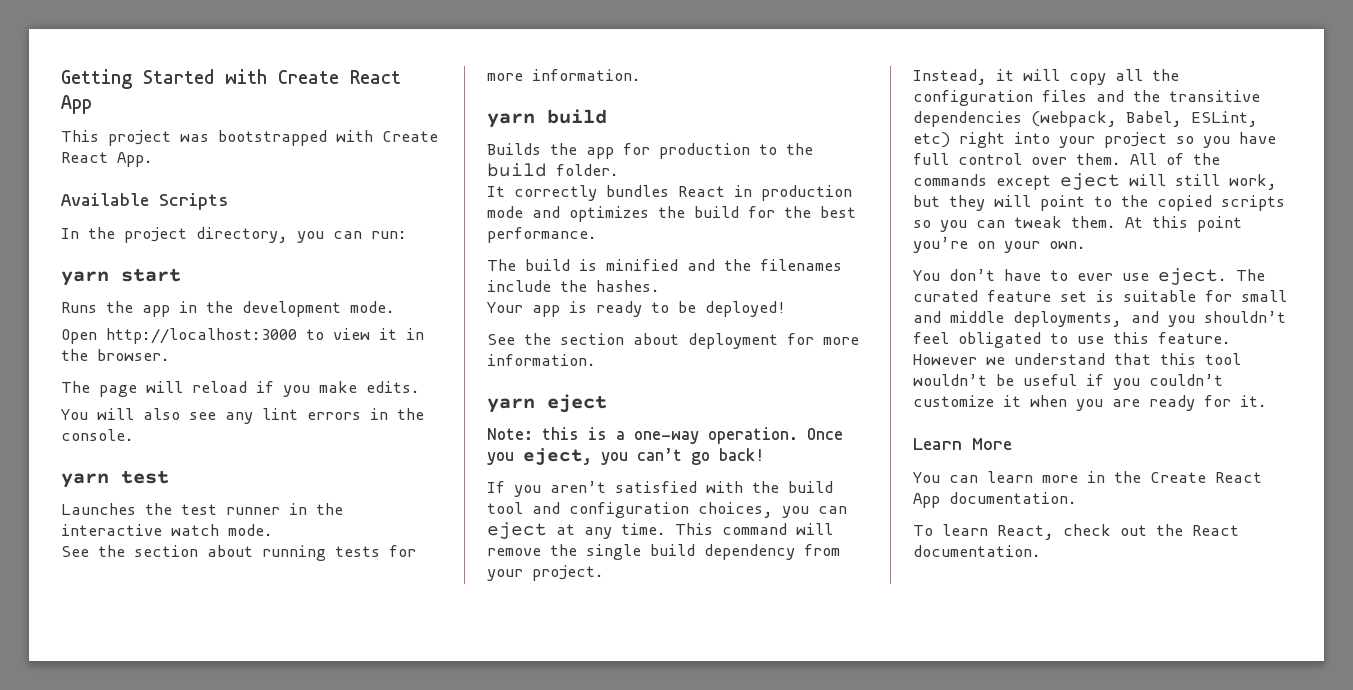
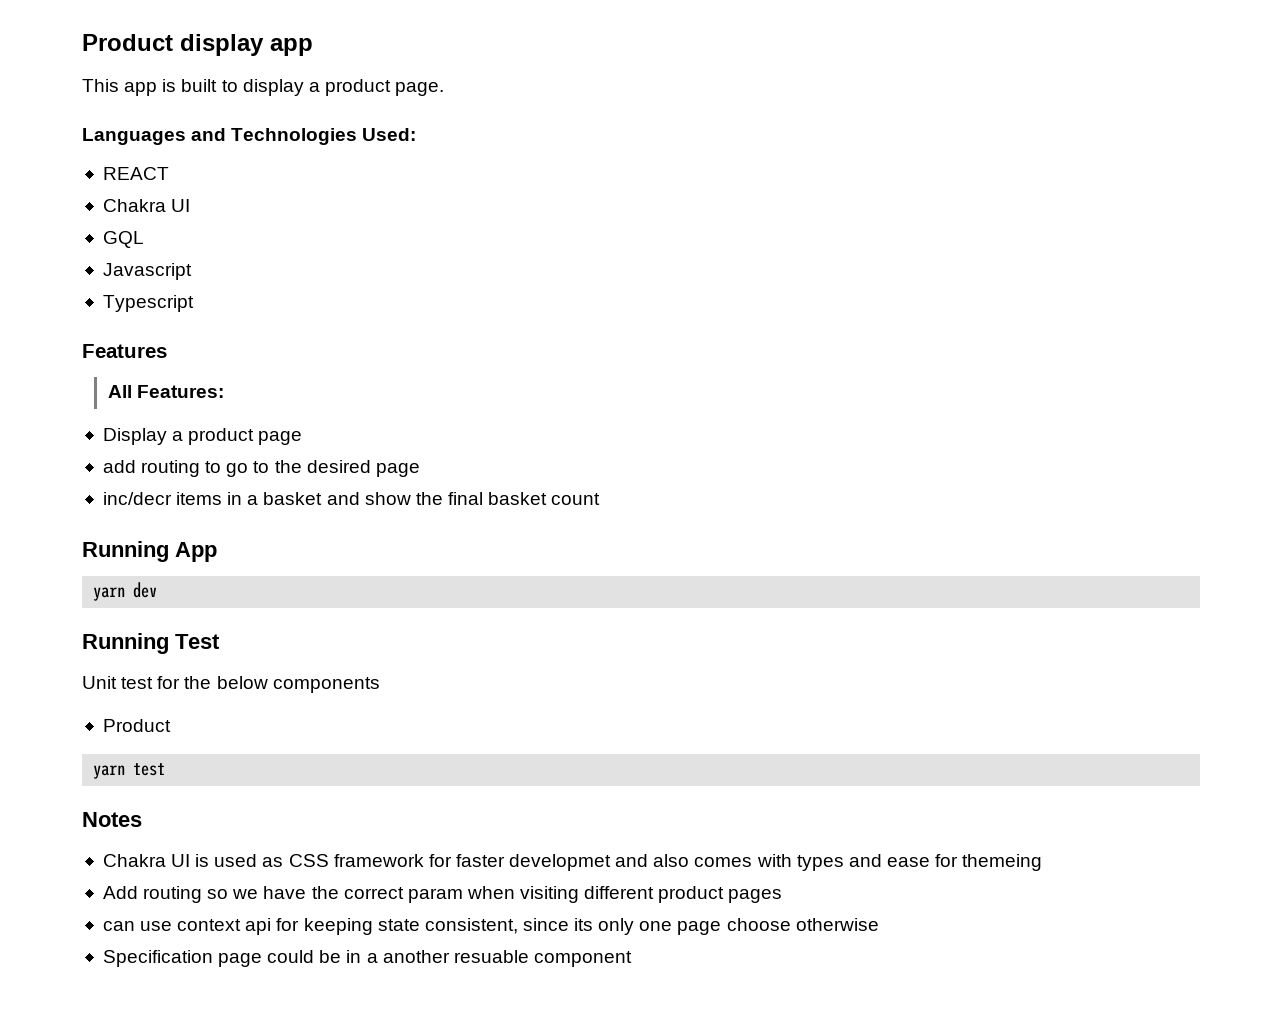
[61,69,401,89] [61,95,92,114] [61,130,438,146] [61,152,153,167] [61,193,229,210] [61,227,407,243] [61,268,181,286] [61,301,395,317] [61,328,424,344] [61,349,170,361] [61,381,420,397] [61,408,424,424] [61,429,134,441] [61,470,169,488] [61,503,343,515] [61,524,273,536] [61,545,416,561] [487,69,641,81] [487,109,607,128] [487,143,813,159] [487,163,619,177] [487,185,852,201] [487,206,856,222] [487,227,597,243] [487,259,842,271] [487,280,660,292] [487,301,786,317] [487,333,859,349] [487,354,596,366] [487,394,607,413] [487,427,843,444] [487,448,764,465] [487,481,833,497] [487,502,847,518] [487,522,833,539] [487,544,840,560] [487,565,604,581] [913,69,1179,85] [913,90,1260,106] [913,111,1258,127] [913,132,1276,148] [913,153,1220,165] [913,173,1277,190] [913,195,1285,211] [913,216,1242,232] [913,237,1086,253] [913,268,1265,285] [913,290,1287,302] [913,311,1286,327] [913,332,1231,348] [913,353,1241,365] [913,374,1223,390] [913,395,1267,411] [913,438,1012,450] [913,471,1262,483] [913,492,1077,508] [913,524,1239,540] [913,545,1041,557] Getting Started with Create React App // This project was bootstrapped with Create React App. // Available Scripts // In the project directory, you can run: // yarn start // Runs the app in the development mode. // Open http://localhost:3000 to view it in the browser. // The page will reload if you make edits. // You will also see any lint errors in the console. // yarn test // Launches the test runner in the interactive watch mode. // See the section about running tests for more information. // yarn build // Builds the app for production to the build folder. // It correctly bundles React in production mode and optimizes the build for the best performance. // The build is minified and the filenames include the hashes. // Your app is ready to be deployed! // See the section about deployment for more information. // yarn eject // Note: this is a one-way operation. Once you eject, you can’t go back! // If you aren’t satisfied with the build tool and configuration choices, you can eject at any time. This command will remove the single build dependency from your project. // Instead, it will copy all the configuration files and the transitive dependencies (webpack, Babel, ESLint, etc) right into your project so you have full control over them. All of the commands except eject will still work, but they will point to the copied scripts so you can tweak them. At this point you’re on your own. // You don’t have to ever use eject. The curated feature set is suitable for small and middle deployments, and you shouldn’t feel obligated to use this feature. However we understand that this tool wouldn’t be useful if you couldn’t customize it when you are ready for it. // Learn More // You can learn more in the Create React App documentation. // To learn React, check out the React documentation. -> [82,34,313,56] [82,79,445,96] [82,128,417,145] [102,167,169,180] [102,199,191,212] [102,231,144,248] [102,263,192,280] [102,295,194,312] [82,344,167,358] [107,385,224,398] [102,428,303,445] [102,460,420,477] [102,492,601,505] [82,541,217,562] [93,582,158,601] [82,633,220,654] [82,676,380,693] [102,719,171,732] [93,763,166,779] [82,812,142,827] [102,854,1043,871] [102,886,783,903] [102,918,879,935] [102,950,632,967] Product display app // This app is built to display a product page. // Languages and Technologies Used: // REACT // Chakra UI // GQL // Javascript // Typescript // Features // All Features: // Display a product page // add routing to go to the desired page // inc/decr items in a basket and show the final basket count // Running App // yarn dev // Running Test // Unit test for the below components // Product // yarn test // Notes // Chakra UI is used as CSS framework for faster developmet and also comes with types and ease for themeing // Add routing so we have the correct param when visiting different product pages // can use context api for keeping state consistent, since its only one page choose otherwise // Specification page could be in a another resuable component

